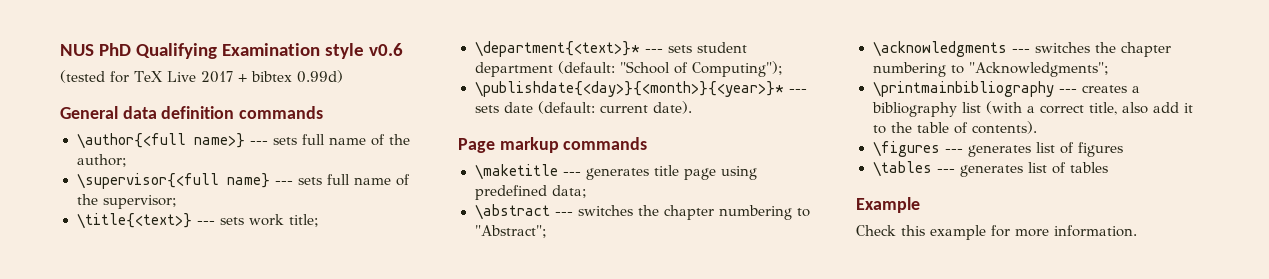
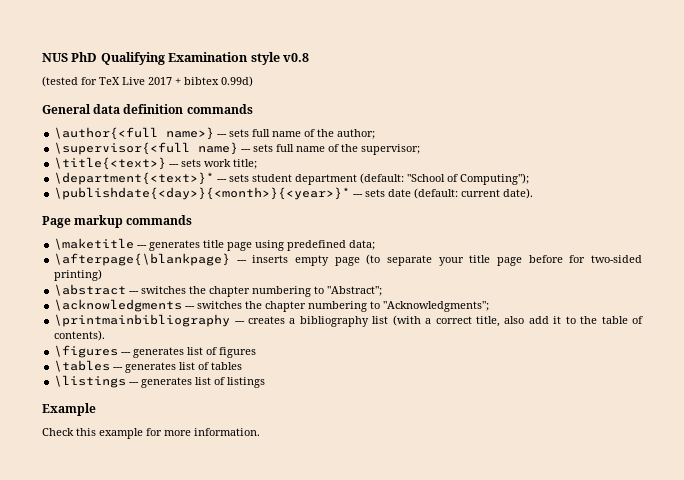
[368,43,403,56] v0.6 -> [282,53,309,62] v0.8
(587, 191) none -> [54,253,642,266] [54,269,103,281] // \afterpage{\blankpage} --- inserts empty page (to separate your title page before for two-sided printing)
(1108, 167) none -> [54,375,266,388] // \listings --- generates list of listings

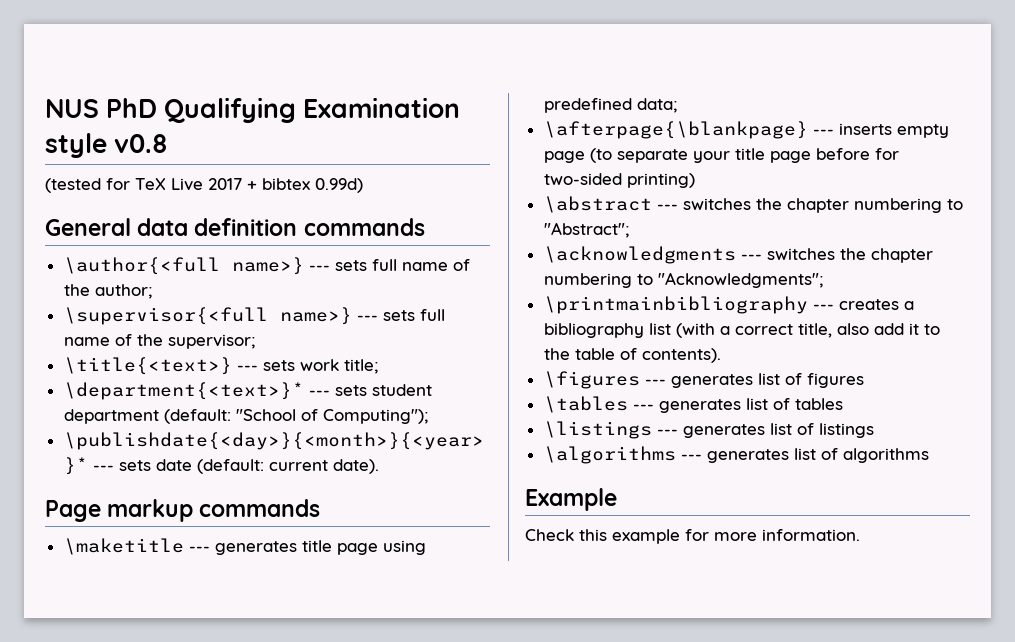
[198,142,239,155] name} -> [279,307,352,325] name>}
(266, 382) none -> [543,446,929,464] // \algorithms --- generates list of algorithms

